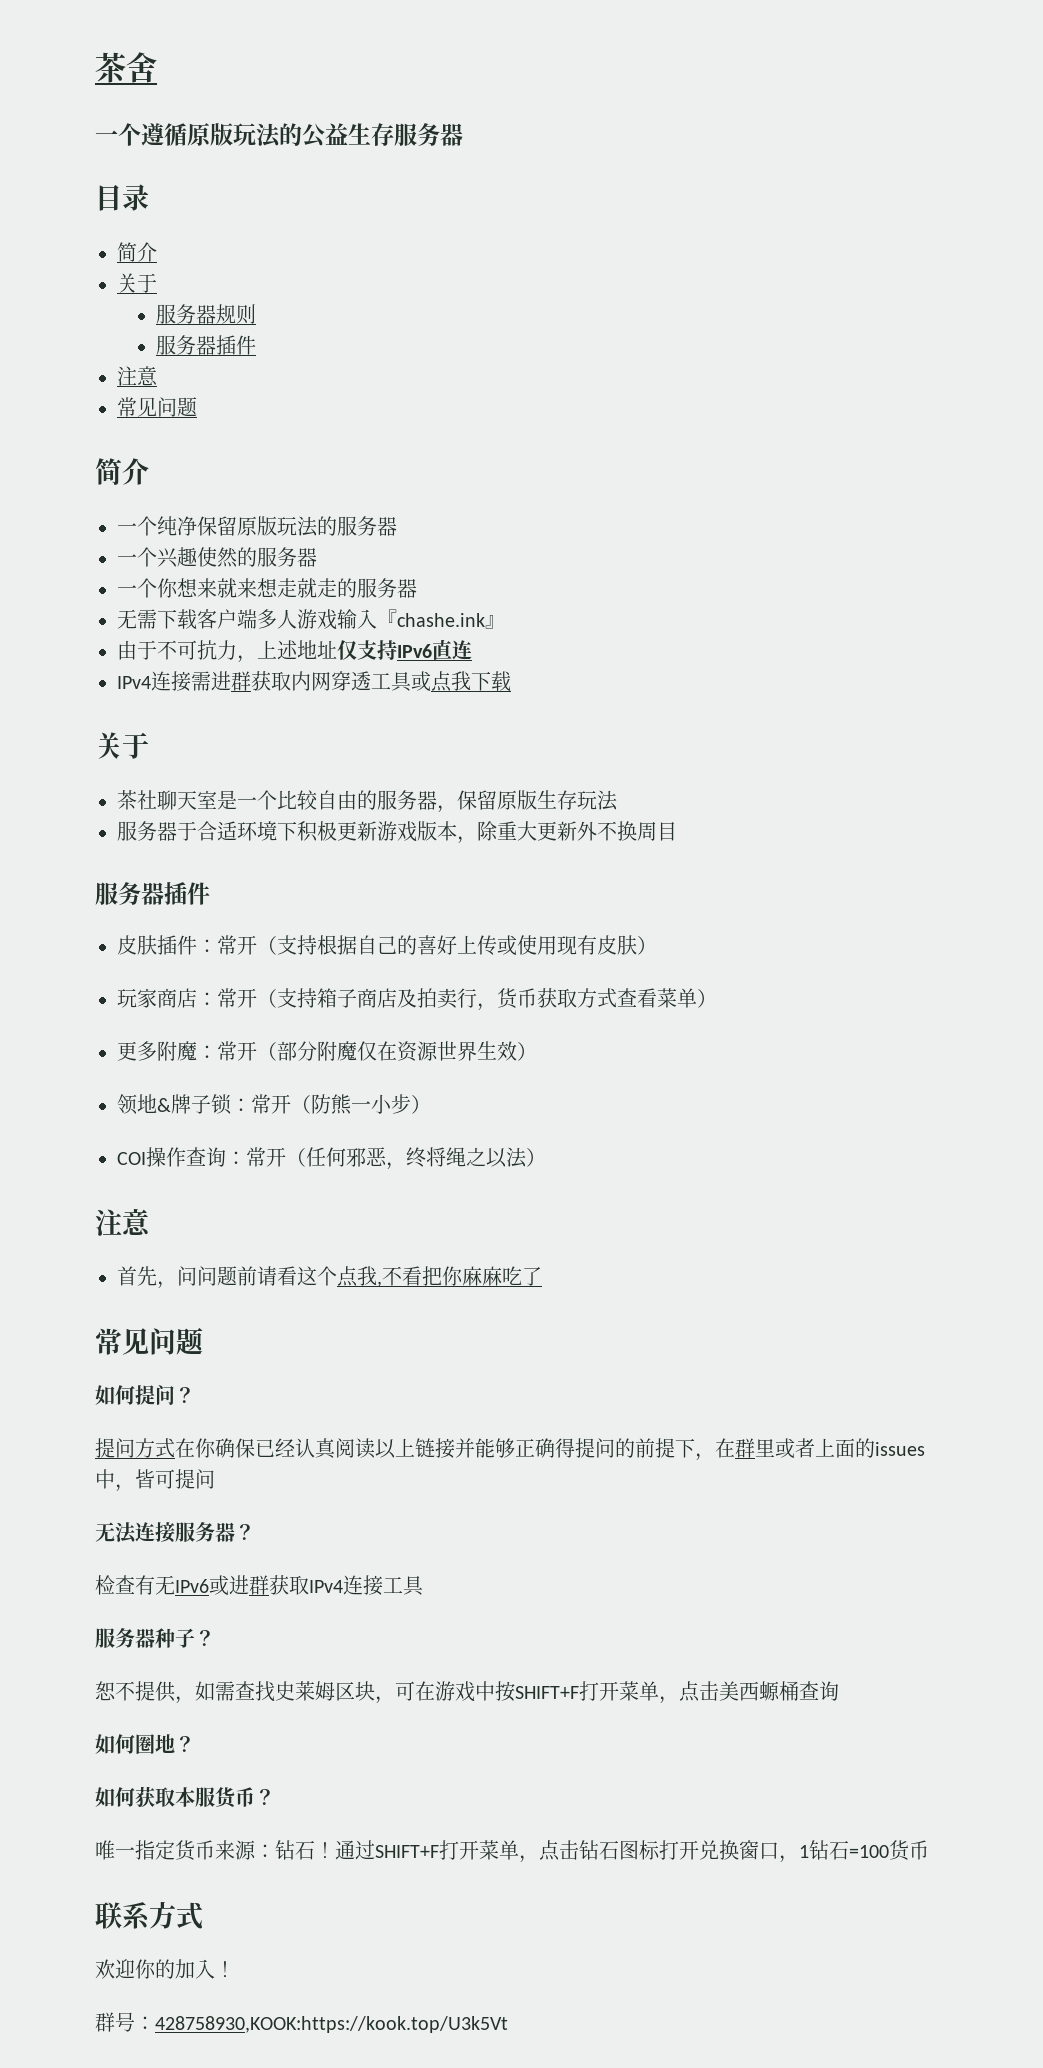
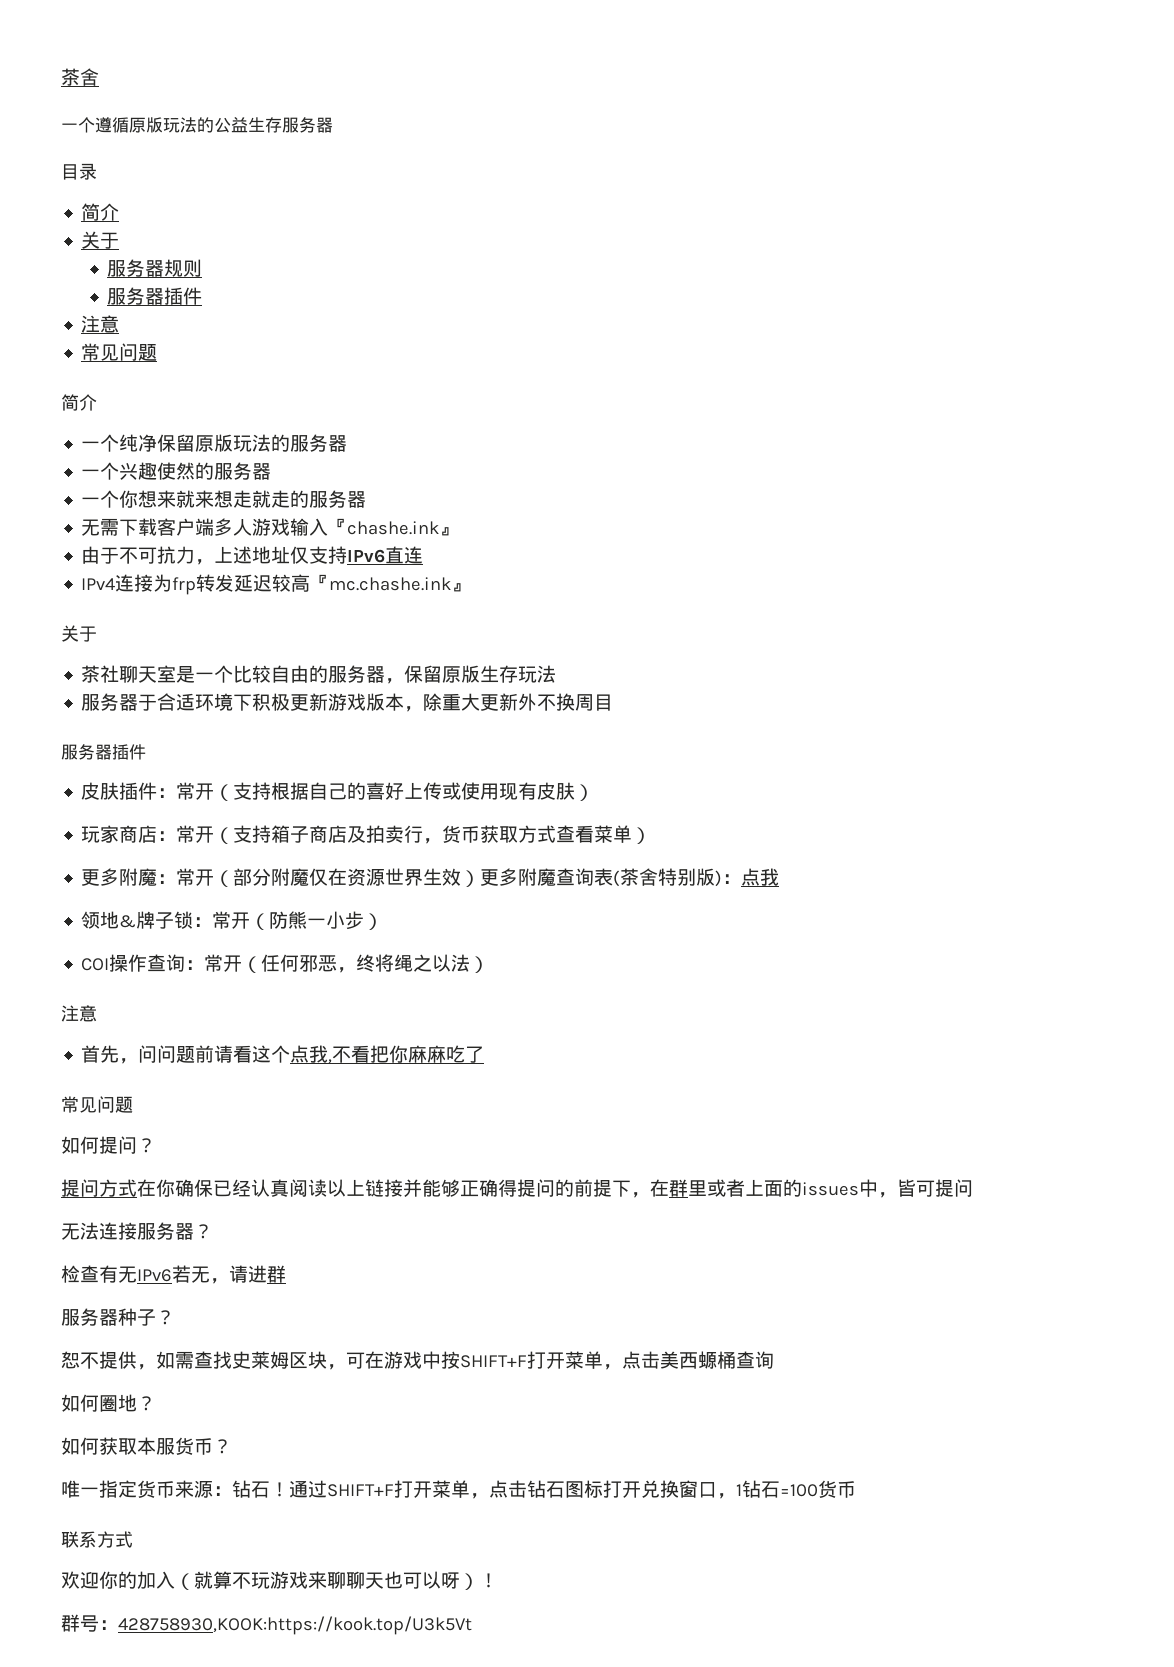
[191,671,511,692] 需进群获取内网穿透工具或点我下载 -> [153,574,471,595] 为frp转发延迟较高『mc.chashe.ink』
(537, 1051) none -> [480,868,780,887] 更多附魔查询表(茶舍特别版)：点我
[209,1575,424,1596] 或进群获取IPv4连接工具 -> [172,1265,286,1284] 若无，请进群
(215, 1969) none -> [175,1571,479,1590] （就算不玩游戏来聊聊天也可以呀）

